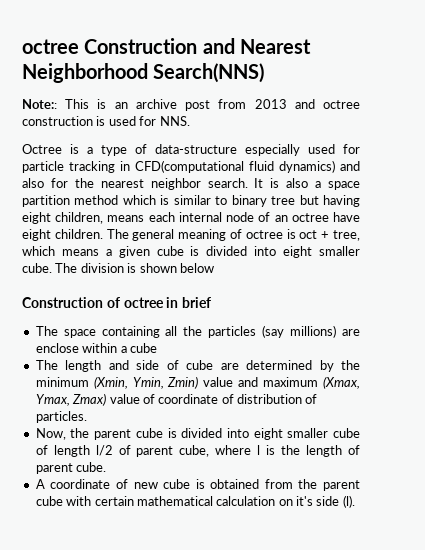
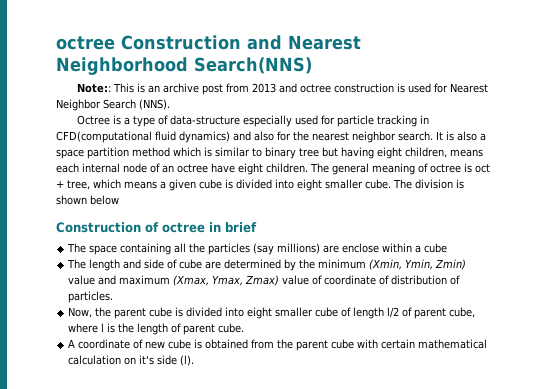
[159,116,190,126] NNS. -> [450,83,489,93] [56,99,170,111] Nearest Neighbor Search (NNS).

